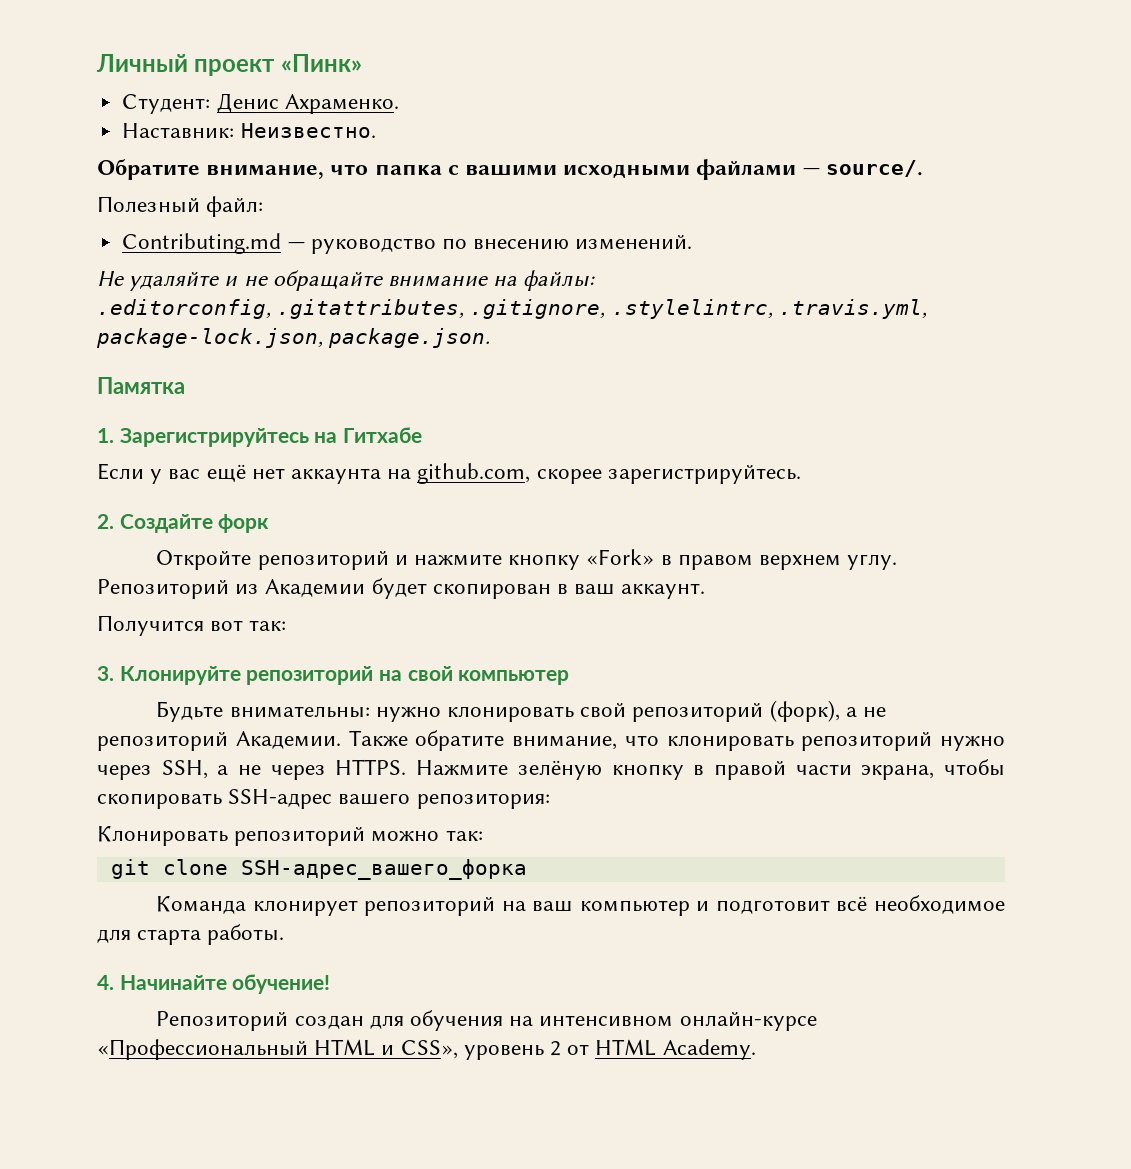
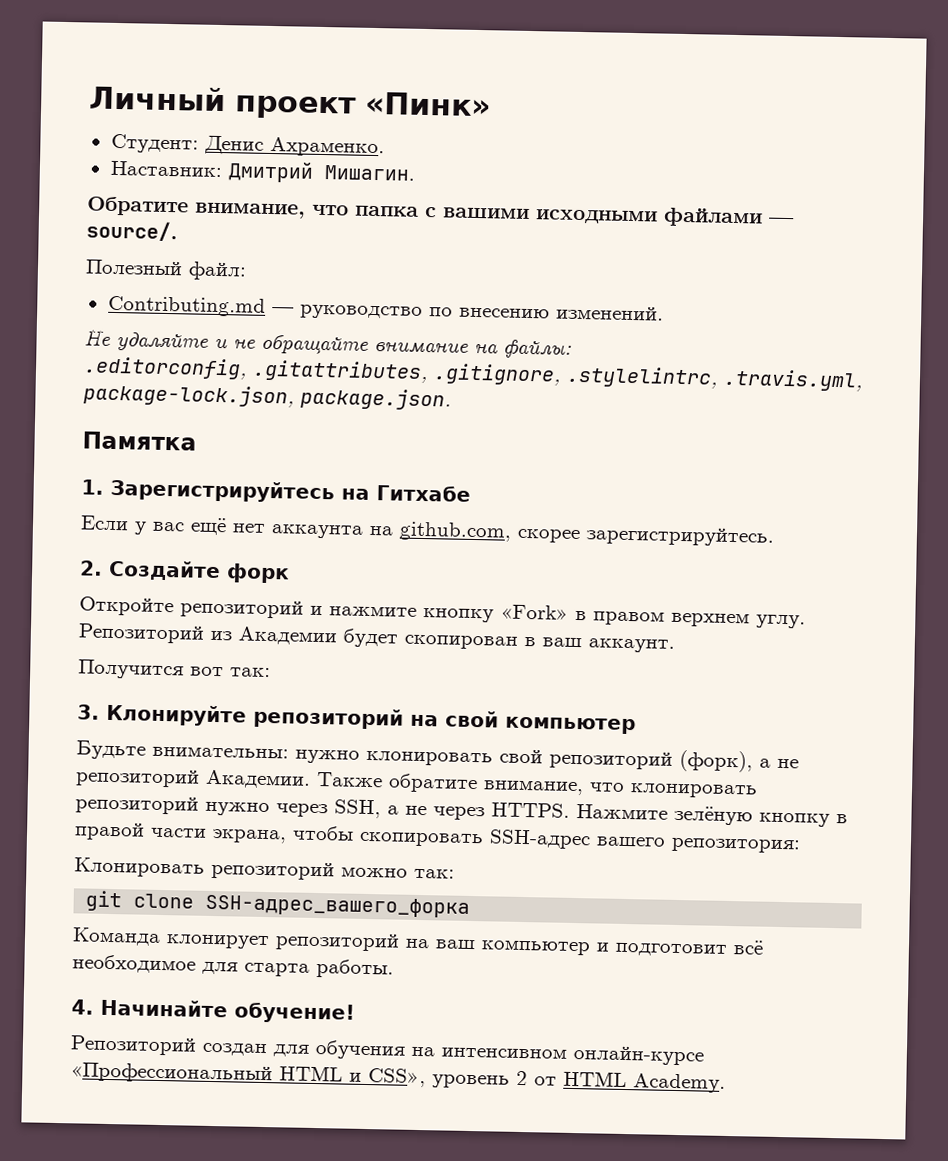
[240,123,376,138] Неизвестно. -> [227,161,416,183] Дмитрий Мишагин.

